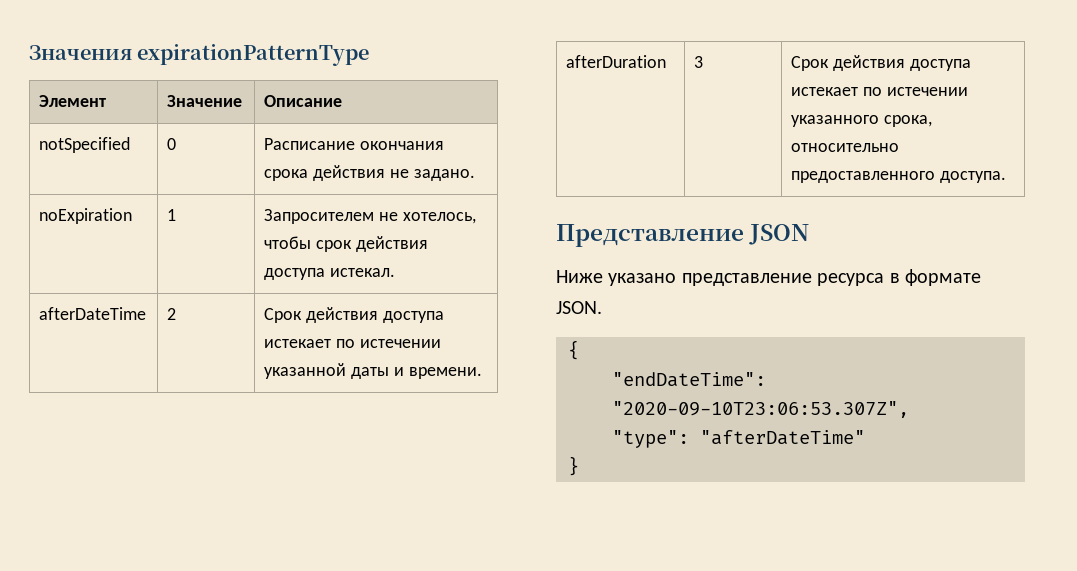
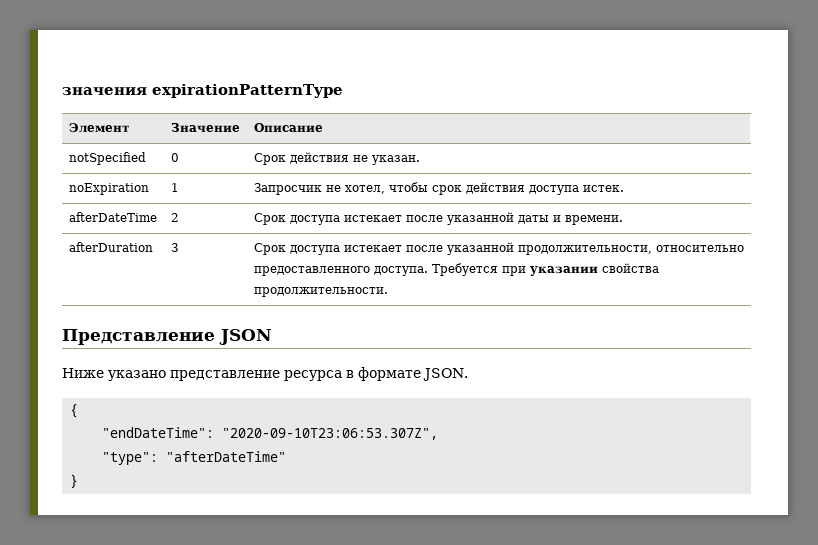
[29,45,132,60] Значения -> [62,87,147,96] значения
[264,138,445,150] [264,169,309,181] Расписание окончания срока -> [253,153,286,165] Срок
[413,169,475,181] задано. -> [371,155,420,165] указан.
[264,209,477,224] Запросителем не хотелось, -> [253,183,385,195] Запросчик не хотел,
[330,268,396,277] истекал. -> [582,185,624,192] истек.
[306,307,445,323] [264,339,442,348] действия доступа истекает по истечении -> [289,215,443,225] доступа истекает после
[833,55,972,71] [791,87,969,96] [791,115,933,127] действия доступа истекает по истечении указанного срока, -> [289,242,652,255] доступа истекает после указанной продолжительности,
(1007, 177) none -> [431,263,659,276] [253,287,388,297] Требуется при указании свойства продолжительности.

